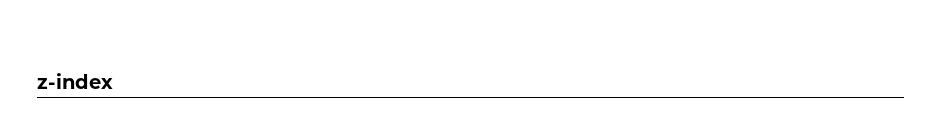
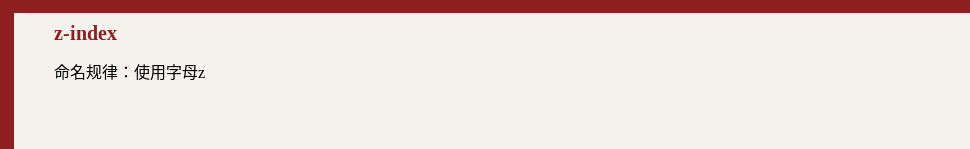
(113, 81) none -> [54,64,205,81] // 命名规律：使用字母z

